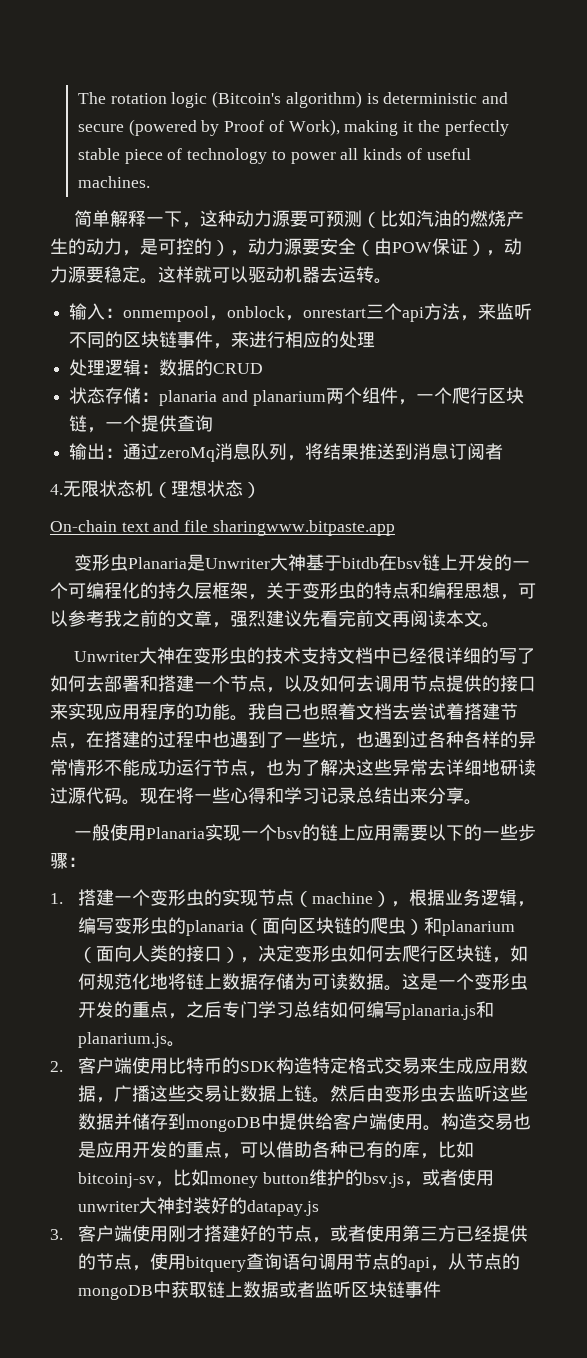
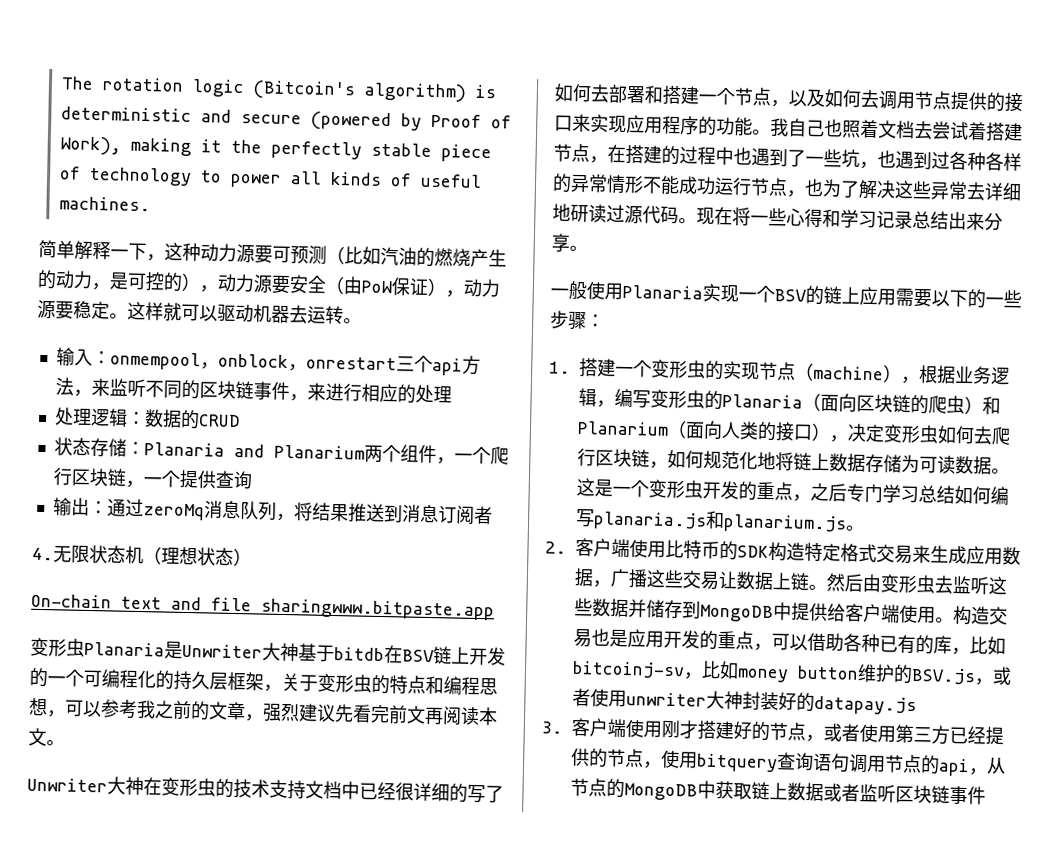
[392,242,432,253] POW -> [361,280,392,294] PoW
[159,390,326,406] planaria and planarium -> [143,442,365,460] Planaria and Planarium
[396,557,422,569] bsv -> [402,649,434,663] BSV
[276,827,302,839] bsv -> [774,289,806,302] BSV
[186,920,245,936] planaria -> [722,393,803,409] Planaria
[442,920,516,936] planarium -> [577,421,669,436] Planarium
[186,1117,262,1132] mongoDB -> [700,604,774,623] MongoDB
[362,1172,404,1188] bsv.js -> [911,667,976,686] BSV.js
[78,1285,154,1300] mongoDB -> [624,783,698,801] MongoDB

